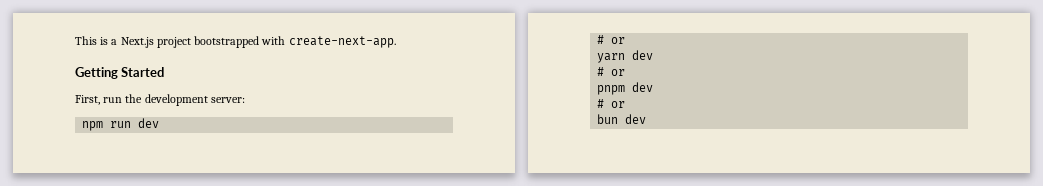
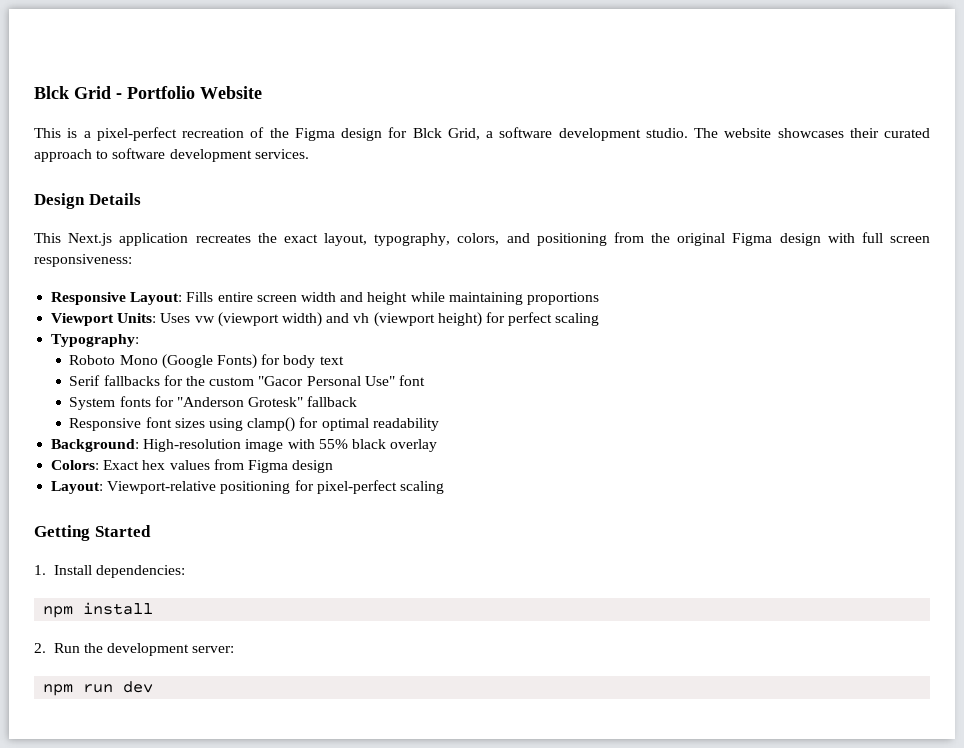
[75,36,396,48] [75,67,165,79] [75,95,123,105] This is a Next.js project bootstrapped with create-next-app. // Getting Started // First, run -> [34,86,262,99] [34,127,930,141] [34,148,309,162] [34,193,141,209] [34,232,930,246] [34,254,132,267] [51,292,599,305] [51,312,600,327] [51,334,140,347] [69,354,344,369] [69,375,425,386] [69,396,358,410] [69,417,439,432] [51,439,438,452] [51,459,334,473] [51,480,444,494] [34,525,151,541] [34,565,185,578] [43,602,154,618] [34,643,80,653] Blck Grid - Portfolio Website // This is a pixel-perfect recreation of the Figma design for Blck Grid, a software development studio. The website showcases their curated approach to software development services. // Design Details // This Next.js application recreates the exact layout, typography, colors, and positioning from the original Figma design with full screen responsiveness: // Responsive Layout: Fills entire screen width and height while maintaining proportions // Viewport Units: Uses vw (viewport width) and vh (viewport height) for perfect scaling // Typography: // Roboto Mono (Google Fonts) for body text // Serif fallbacks for the custom "Gacor Personal Use" font // System fonts for "Anderson Grotesk" fallback // Responsive font sizes using clamp() for optimal readability // Background: High-resolution image with 55% black overlay // Colors: Exact hex values from Figma design // Layout: Viewport-relative positioning for pixel-perfect scaling // Getting Started // 1. Install dependencies: // npm install // 2. Run
[597,35,626,44] [597,50,654,63] [597,67,626,76] [597,82,654,95] [597,99,626,108] [597,114,647,124] // # or // yarn dev // # or // pnpm dev // # or // bun dev -> (154, 687) none

